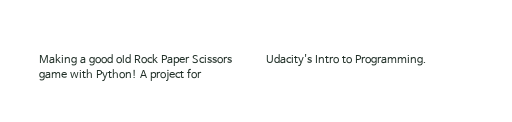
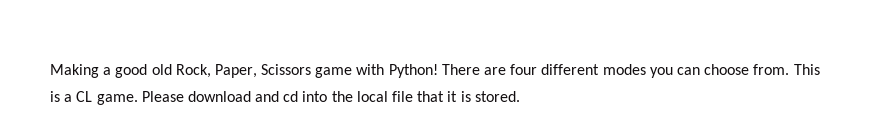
[133,54,190,66] Rock Paper -> [175,64,257,78] Rock, Paper,
[139,68,202,82] [266,54,426,67] A project for Udacity's Intro to Programming. -> [441,64,820,78] [50,91,520,105] There are four different modes you can choose from. This is a CL game. Please download and cd into the local file that it is stored.

